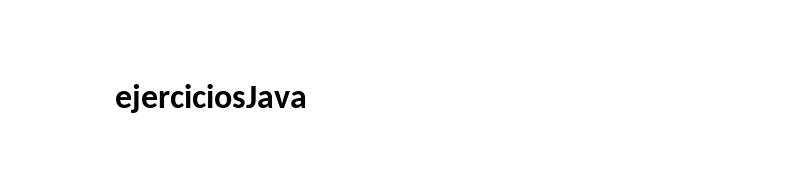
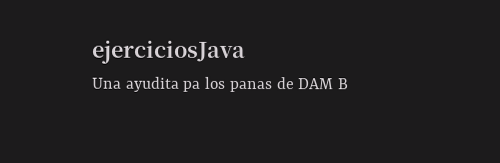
(307, 98) none -> [91,76,350,93] // Una ayudita pa los panas de DAM B

